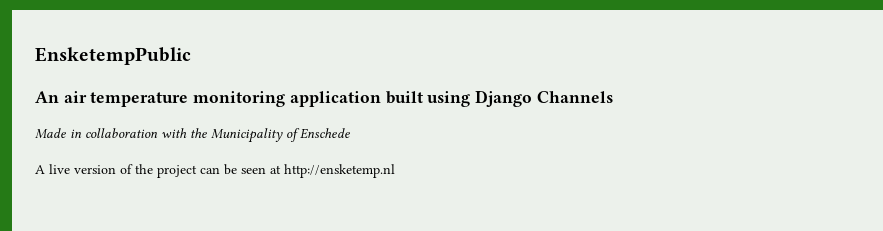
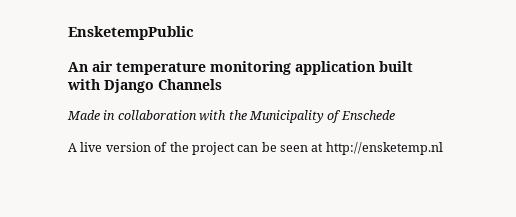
[427,91,471,107] using -> [67,79,100,90] with

